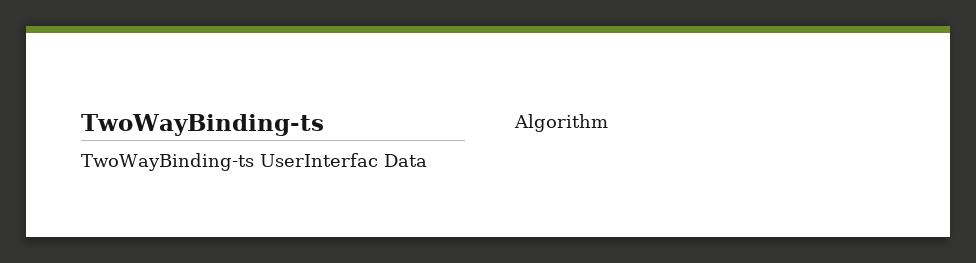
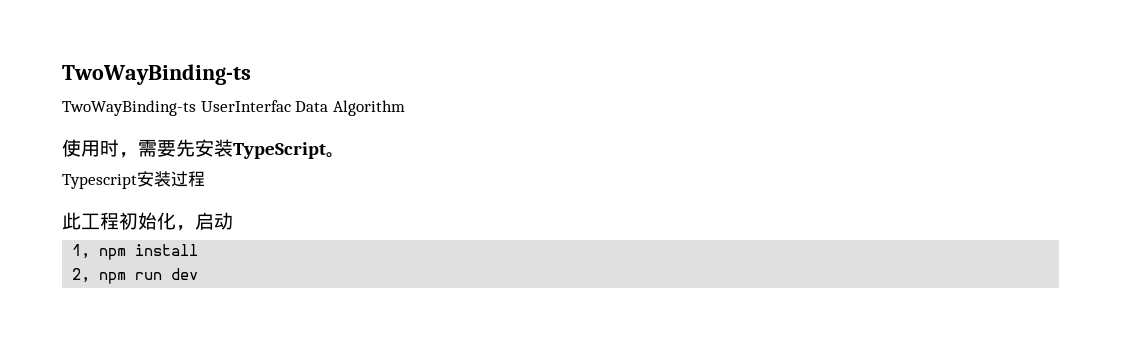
(608, 123) none -> [62,139,345,159] [62,171,205,189] [62,212,233,231] [72,244,199,260] [72,268,199,284] // 使用时，需要先安装TypeScript。 // Typescript安装过程 // 此工程初始化，启动 // 1, npm install // 2, npm run dev

